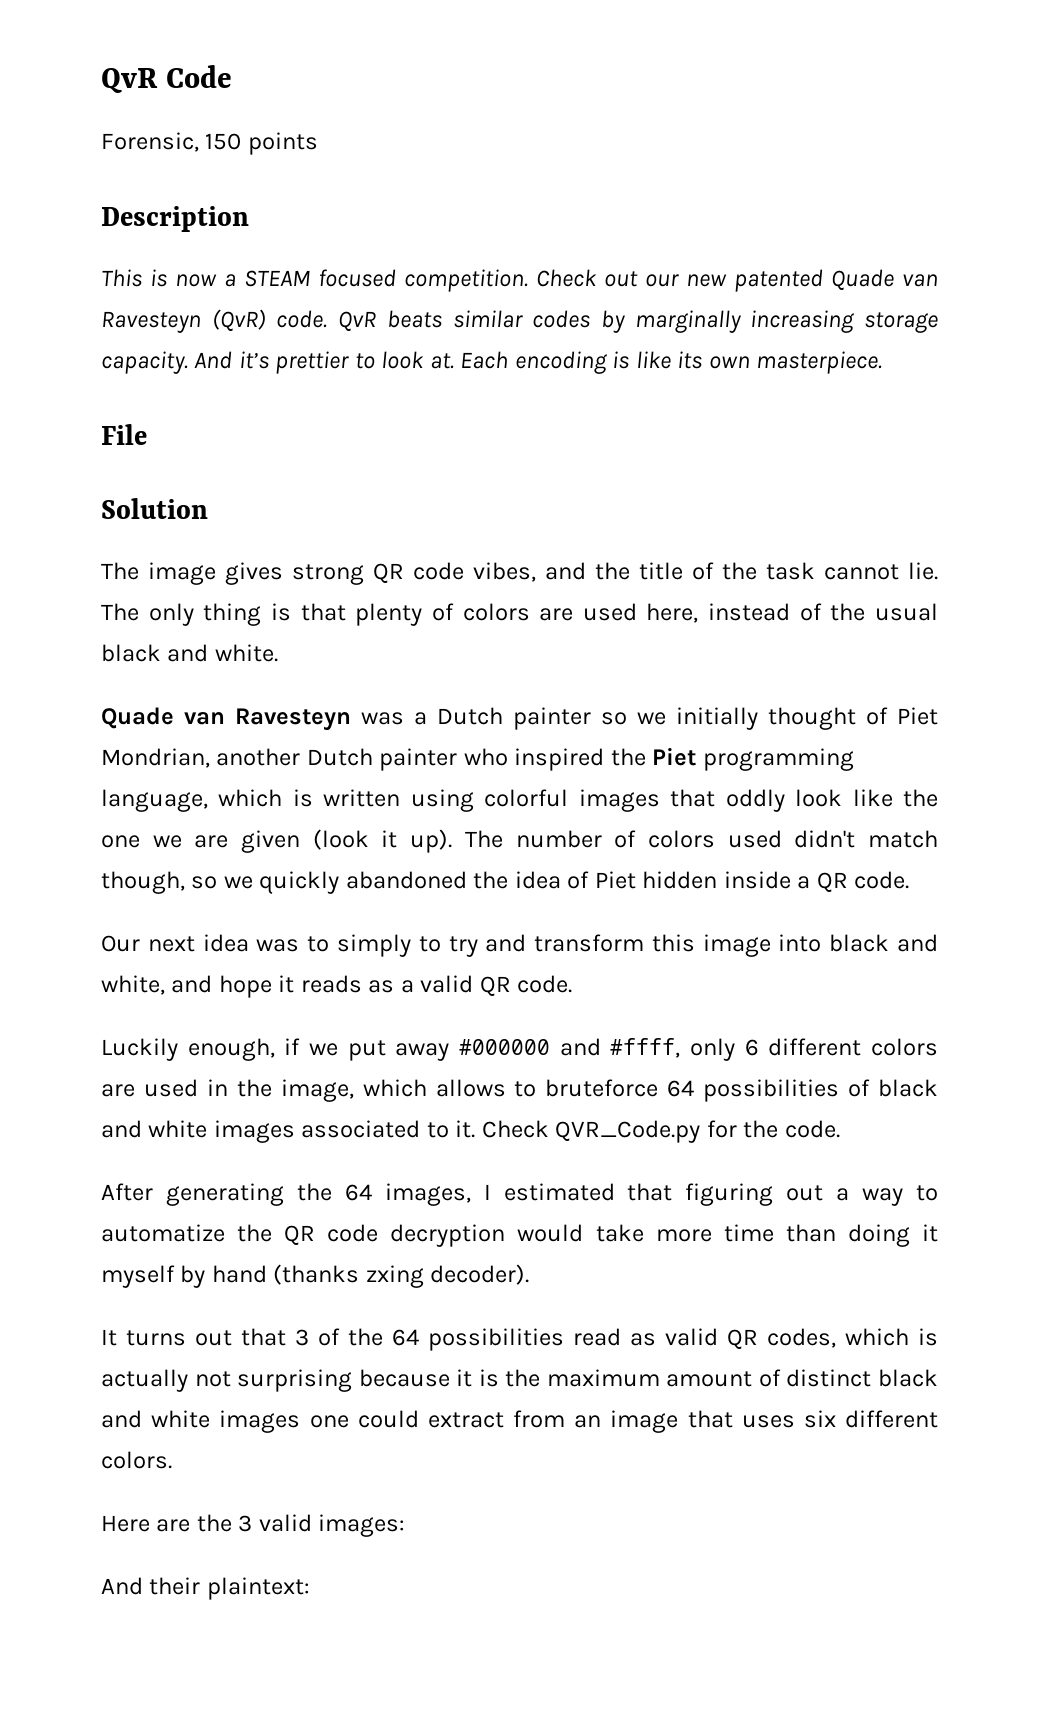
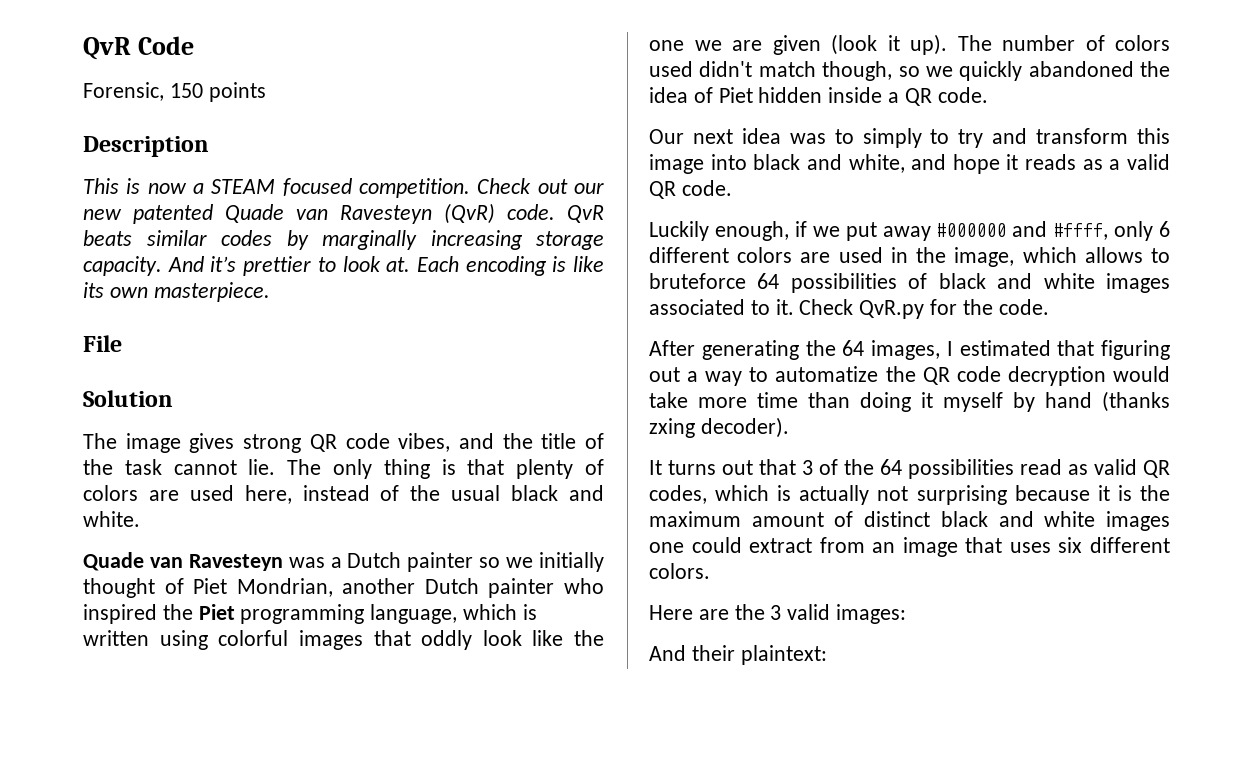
[555,1120,701,1143] QVR_Code.py -> [859,300,925,319] QvR.py

